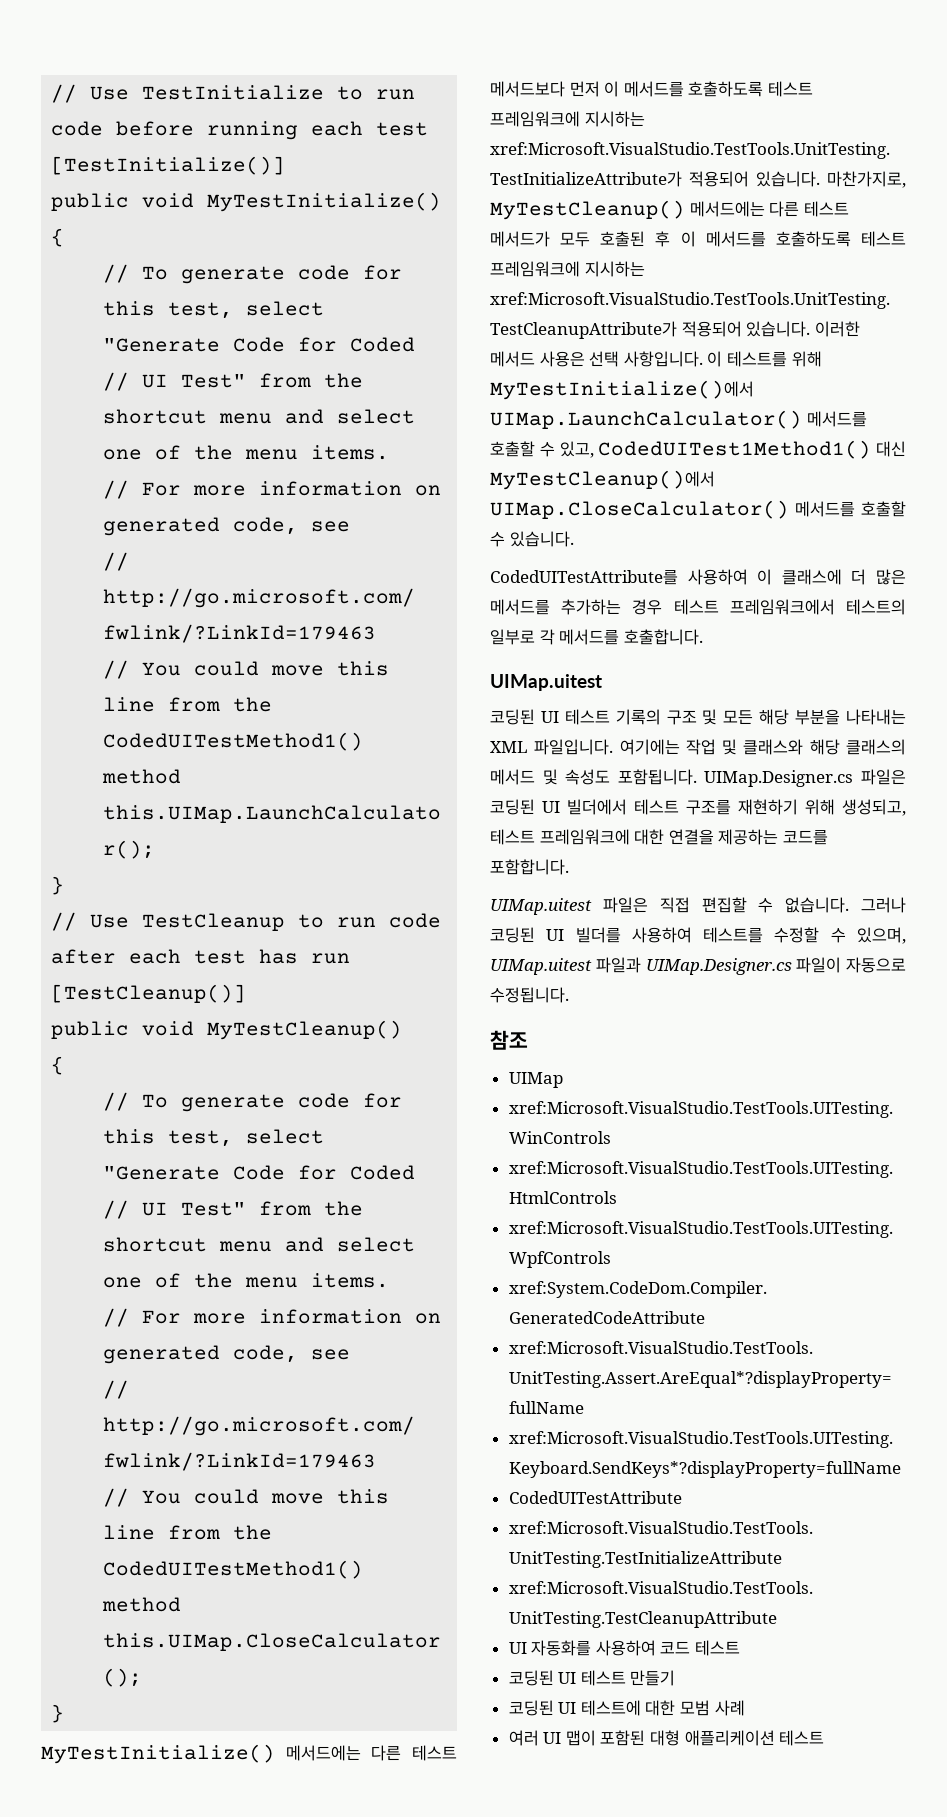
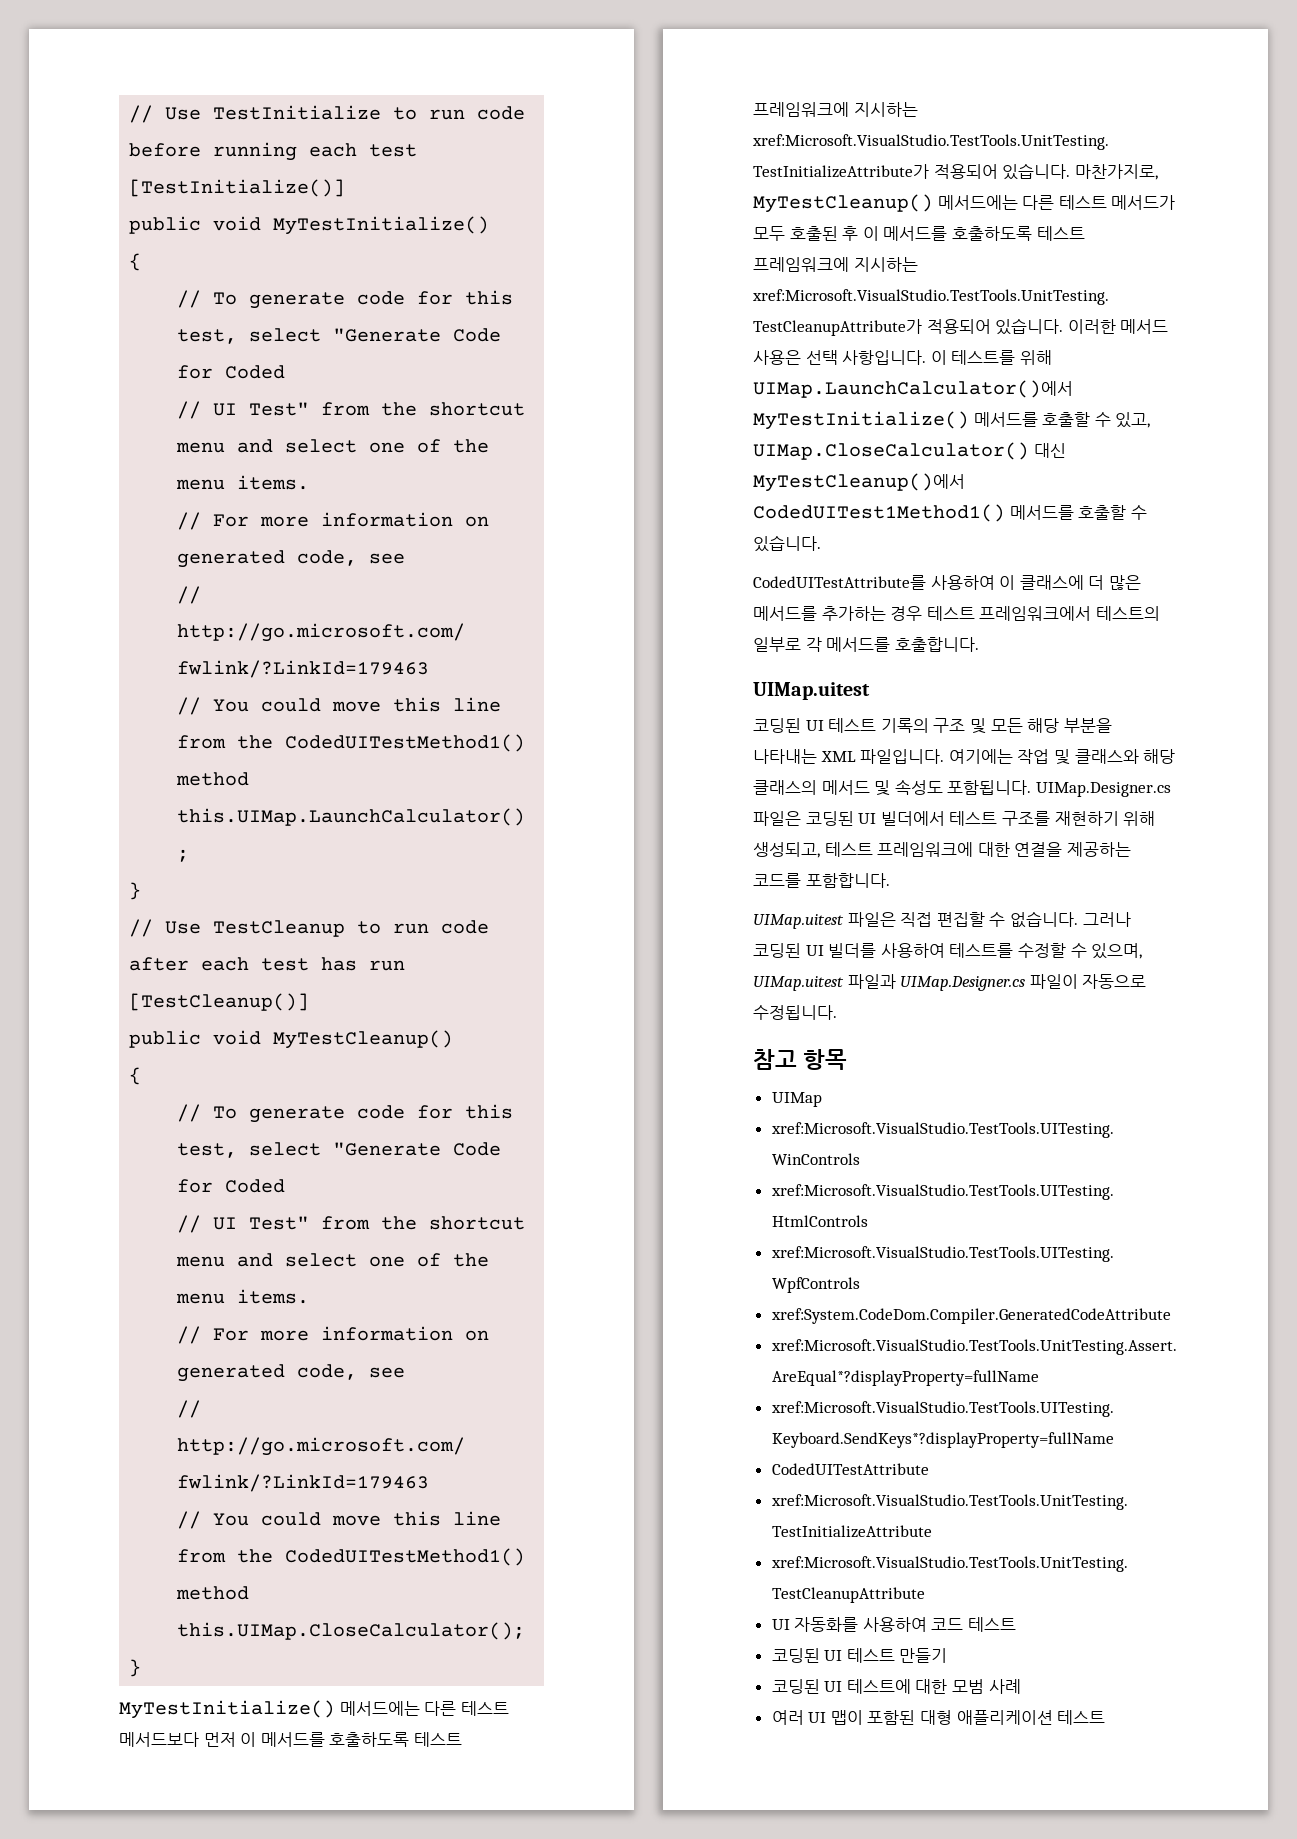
[490,380,754,400] [490,410,802,429] MyTestInitialize()에서 UIMap.LaunchCalculator() -> [753,380,1073,398] [753,411,969,430] UIMap.LaunchCalculator()에서 MyTestInitialize()
[598,440,872,459] CodedUITest1Method1() -> [753,442,1029,460] UIMap.CloseCalculator()
[490,500,789,519] UIMap.CloseCalculator() -> [753,504,1005,522] CodedUITest1Method1()
[490,1030,528,1050] 참조 -> [753,1049,848,1070] 참고 항목

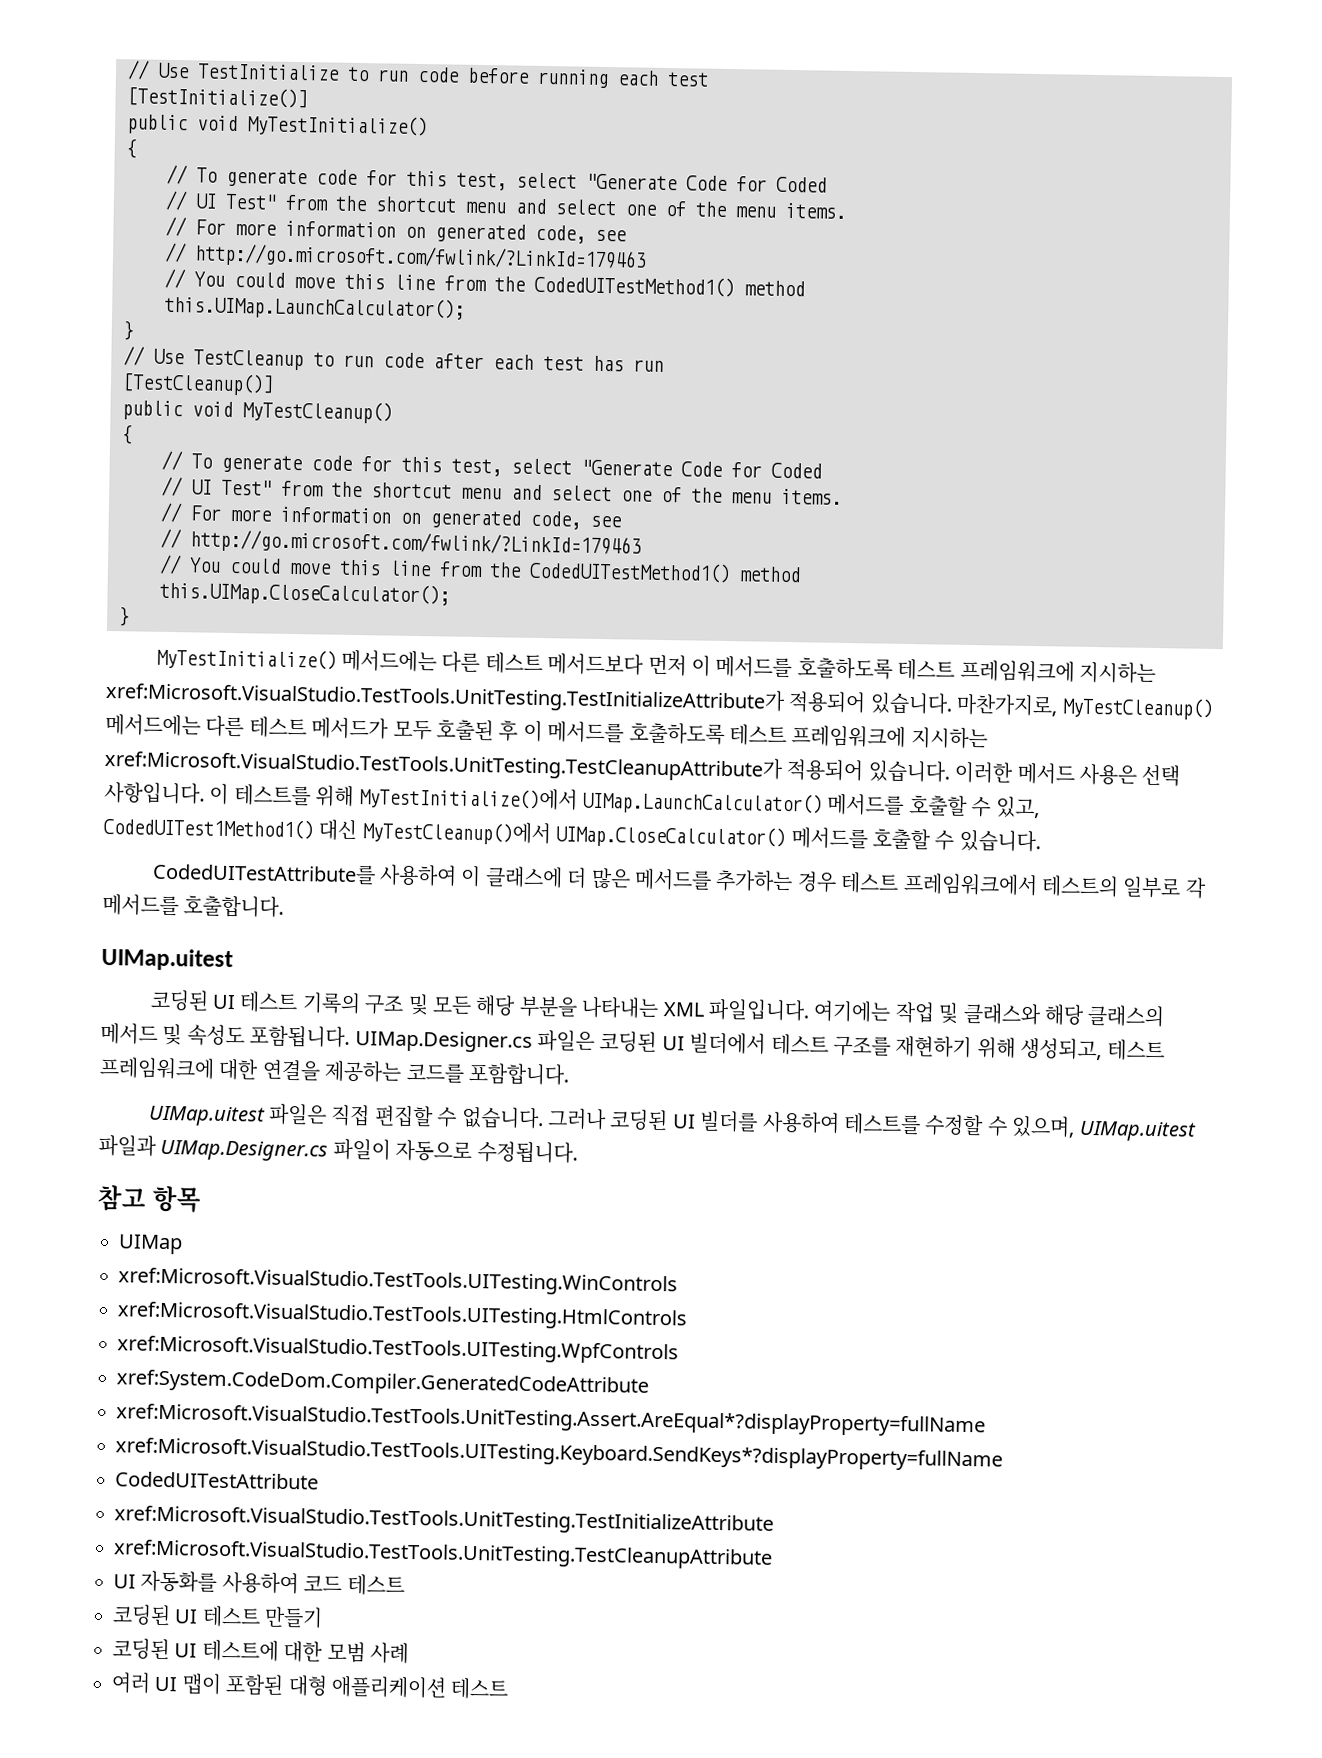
[753,380,1073,398] [753,411,969,430] UIMap.LaunchCalculator()에서 MyTestInitialize() -> [358,786,823,816] MyTestInitialize()에서 UIMap.LaunchCalculator()
[753,442,1029,460] UIMap.CloseCalculator() -> [103,816,314,840] CodedUITest1Method1()
[753,504,1005,522] CodedUITest1Method1() -> [555,824,787,850] UIMap.CloseCalculator()

